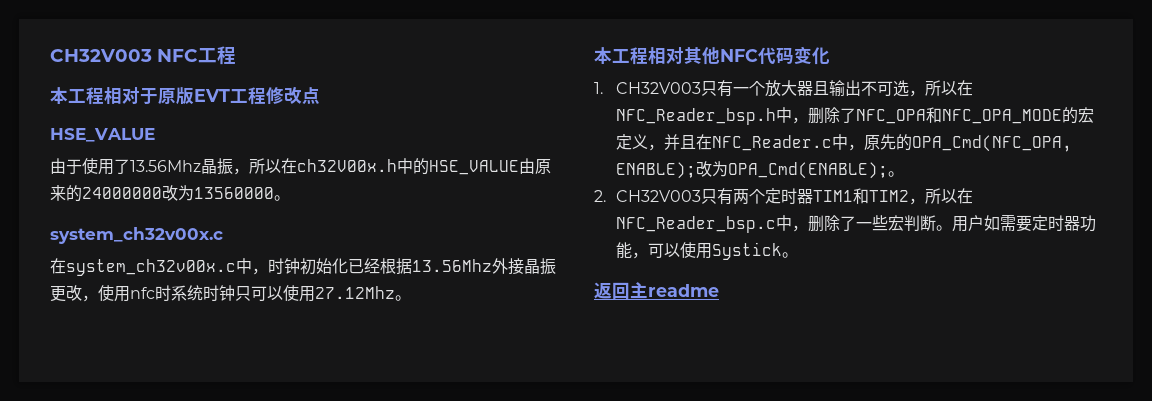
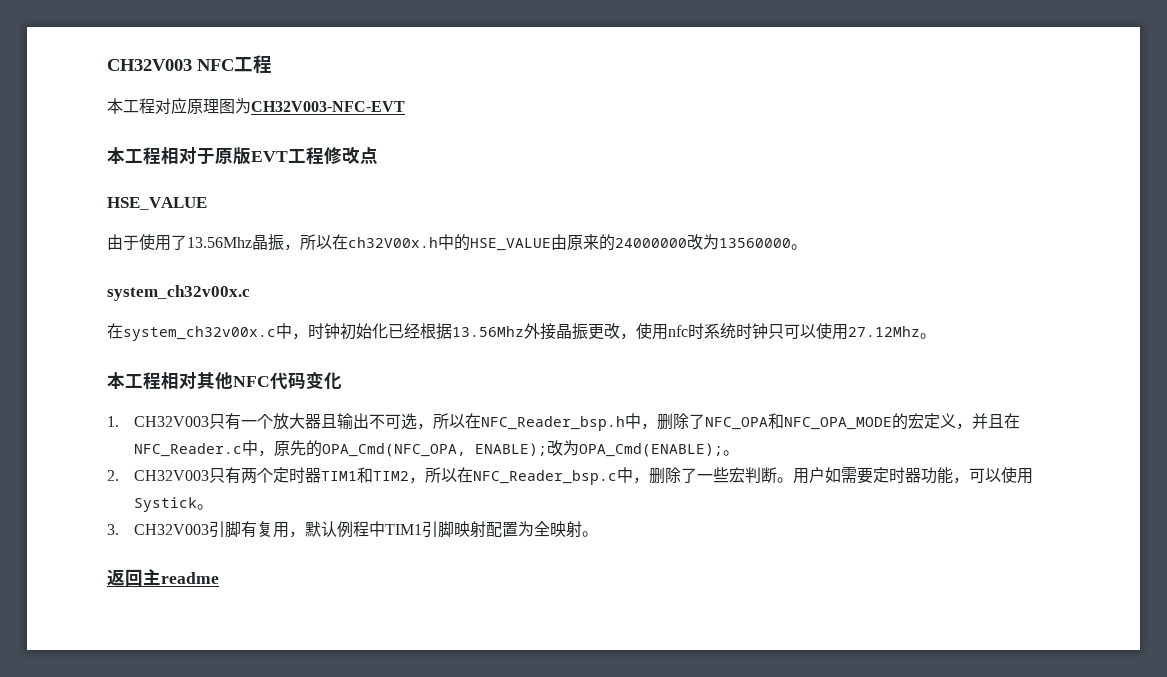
(236, 55) none -> [107,97,405,114] // 本工程对应原理图为CH32V003-NFC-EVT
(799, 255) none -> [107,521,599,538] // 3. CH32V003引脚有复用，默认例程中TIM1引脚映射配置为全映射。

